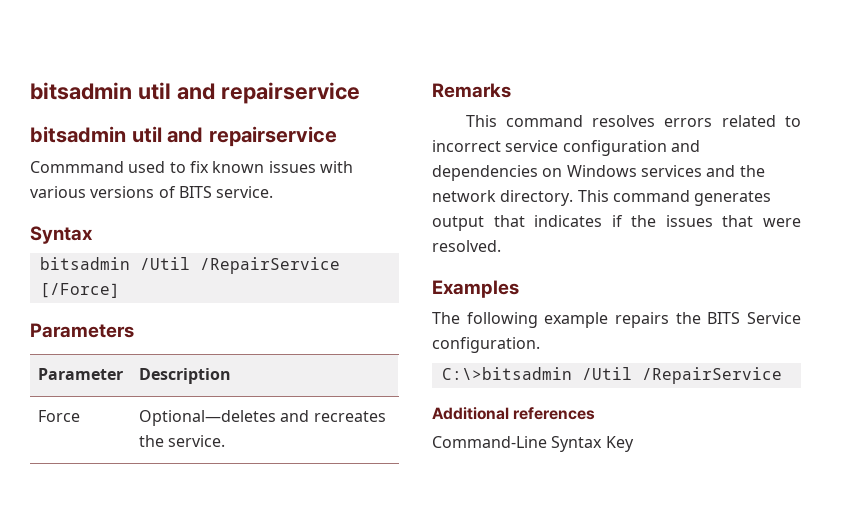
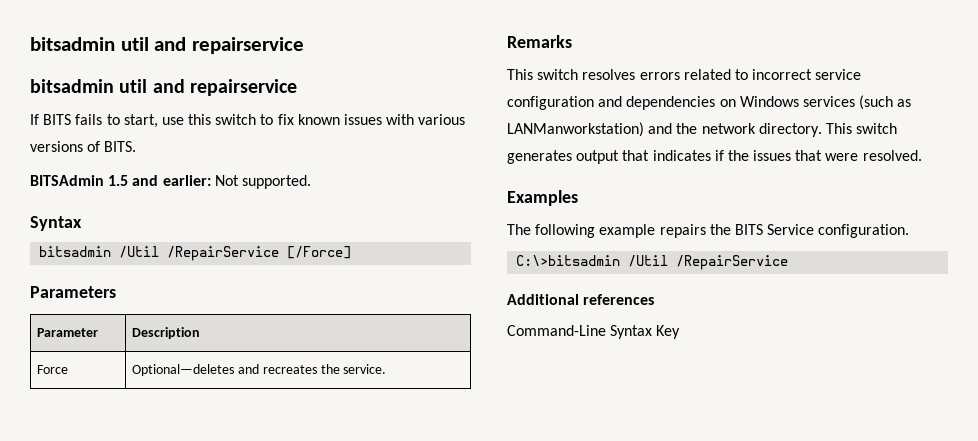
[30,161,166,173] Commmand used -> [30,114,257,128] If BITS fails to start, use this switch
[178,186,274,198] BITS service. -> [104,141,137,152] [30,175,311,189] BITS. // BITSAdmin 1.5 and earlier: Not supported.
[505,115,583,127] command -> [537,69,579,80] switch
(702, 171) none -> [859,95,912,110] [507,122,644,137] (such as LANManworkstation)
[612,190,690,202] command -> [856,123,898,134] switch

